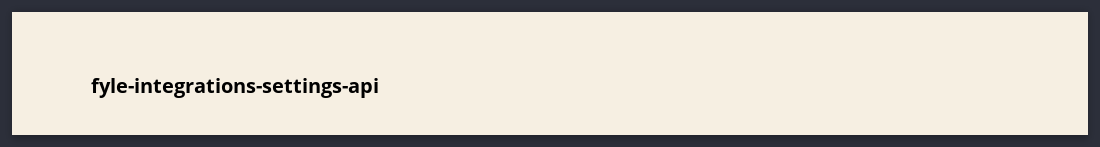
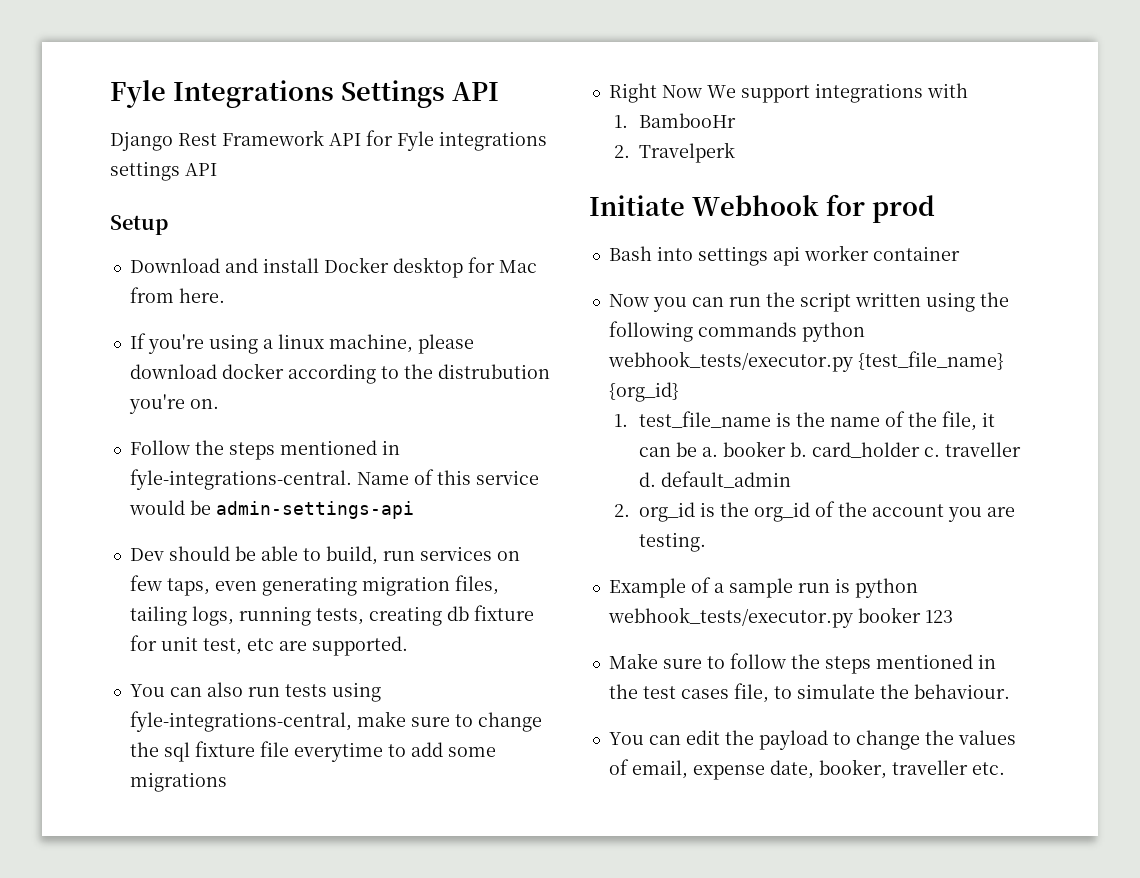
[91,78,379,98] fyle-integrations-settings-api -> [110,80,499,108] [110,130,547,151] [110,161,217,181] [110,215,168,235] [129,257,537,278] [129,287,225,303] [129,333,474,354] [129,363,550,384] [128,394,219,414] [129,440,400,460] [129,469,539,490] [128,500,414,519] [129,546,520,565] [129,575,499,596] [129,605,534,626] [129,635,408,656] [129,682,381,702] [129,711,542,732] [129,741,496,762] [129,772,227,792] [608,83,968,103] [614,113,737,128] [614,142,736,163] [589,194,935,223] [608,245,960,266] [608,292,1009,312] [608,321,865,342] [607,351,1004,372] [608,382,679,402] [614,411,996,431] [639,441,1022,458] [639,471,792,488] [614,501,1016,522] [639,532,707,552] [608,577,918,598] [607,607,953,628] [608,653,996,674] [608,683,1010,703] [608,730,1016,750] [608,759,1005,780] Fyle Integrations Settings API // Django Rest Framework API for Fyle integrations settings API // Setup // Download and install Docker desktop for Mac from here. // If you're using a linux machine, please download docker according to the distrubution you're on. // Follow the steps mentioned in fyle-integrations-central. Name of this service would be admin-settings-api // Dev should be able to build, run services on few taps, even generating migration files, tailing logs, running tests, creating db fixture for unit test, etc are supported. // You can also run tests using fyle-integrations-central, make sure to change the sql fixture file everytime to add some migrations // Right Now We support integrations with // 1. BambooHr // 2. Travelperk // Initiate Webhook for prod // Bash into settings api worker container // Now you can run the script written using the following commands python webhook_tests/executor.py {test_file_name} {org_id} // 1. test_file_name is the name of the file, it can be a. booker b. card_holder c. traveller d. default_admin // 2. org_id is the org_id of the account you are testing. // Example of a sample run is python webhook_tests/executor.py booker 123 // Make sure to follow the steps mentioned in the test cases file, to simulate the behaviour. // You can edit the payload to change the values of email, expense date, booker, traveller etc.

